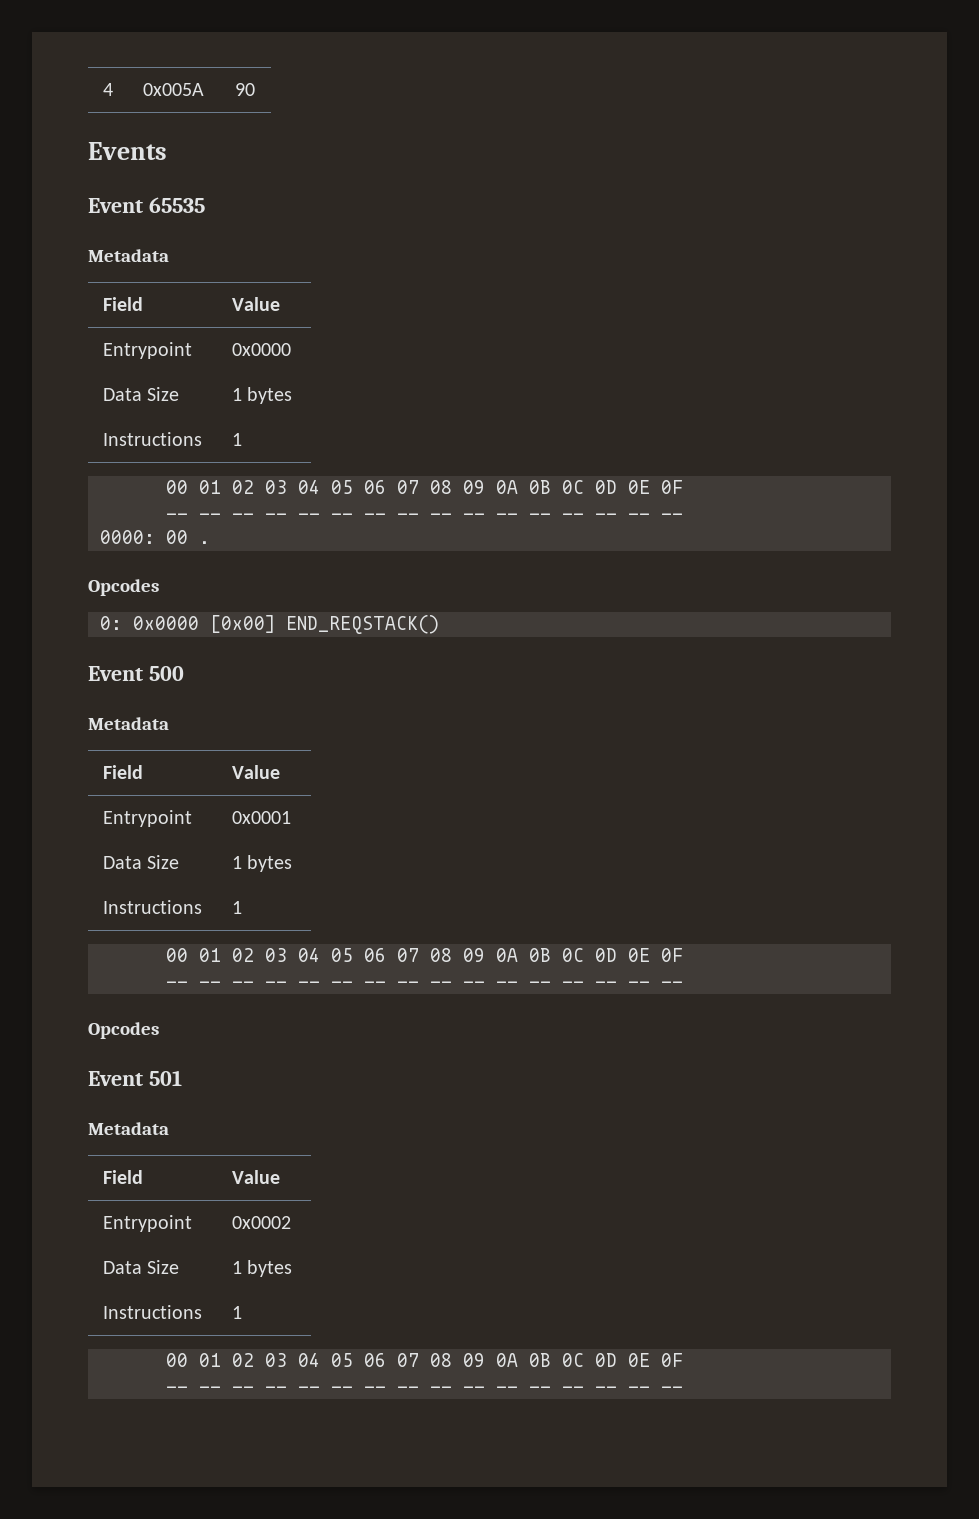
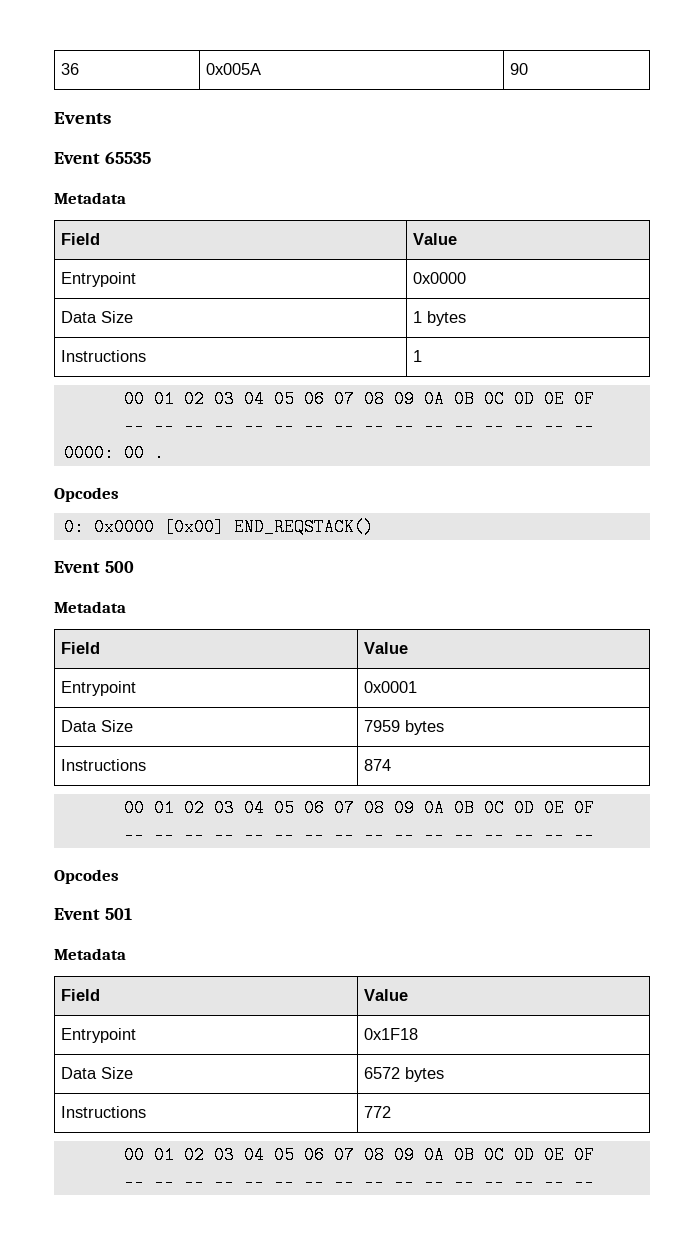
[102,83,113,96] 4 -> [61,63,80,75] 36
[231,855,293,872] [102,900,202,914] [231,901,242,914] 1 bytes // Instructions | 1 -> [364,720,445,735] [61,759,147,771] [364,759,392,771] 7959 bytes // Instructions | 874
[231,1216,291,1229] [102,1260,180,1274] [231,1260,293,1277] [102,1305,202,1319] [231,1306,242,1319] 0x0002 // Data Size | 1 bytes // Instructions | 1 -> [364,1028,419,1040] [61,1067,134,1079] [364,1067,445,1082] [61,1106,147,1118] [364,1106,392,1118] 0x1F18 // Data Size | 6572 bytes // Instructions | 772

